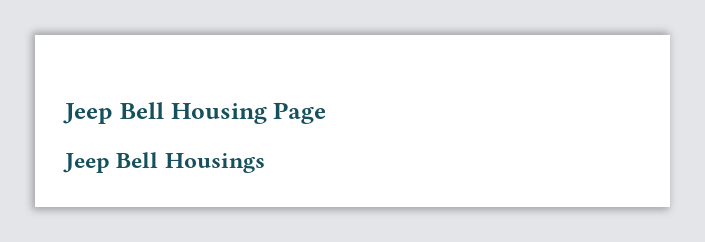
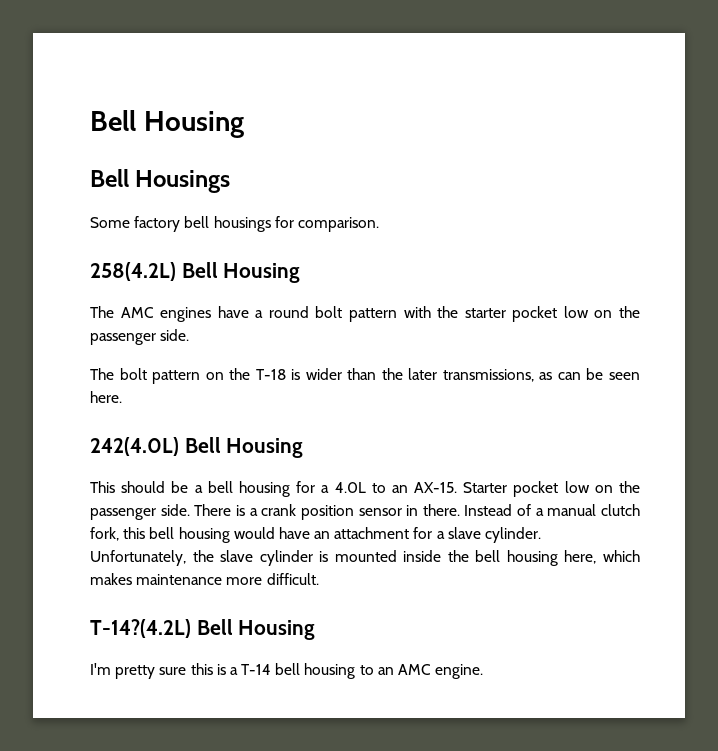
[63,102,327,124] [63,153,110,173] Jeep Bell Housing Page // Jeep -> [90,110,244,138] Bell Housing //
(265, 163) none -> [90,216,379,232] [90,262,301,283] [90,306,640,322] [90,329,190,345] [90,368,641,384] [90,391,122,403] [90,437,304,458] [90,481,640,497] [90,504,641,520] [90,527,542,543] [90,550,641,566] [90,573,319,585] [90,619,316,640] [90,663,484,679] // Some factory bell housings for comparison. // 258(4.2L) Bell Housing // The AMC engines have a round bolt pattern with the starter pocket low on the passenger side. // The bolt pattern on the T-18 is wider than the later transmissions, as can be seen here. // 242(4.0L) Bell Housing // This should be a bell housing for a 4.0L to an AX-15. Starter pocket low on the passenger side. There is a crank position sensor in there. Instead of a manual clutch fork, this bell housing would have an attachment for a slave cylinder. Unfortunately, the slave cylinder is mounted inside the bell housing here, which makes maintenance more difficult. // T-14?(4.2L) Bell Housing // I'm pretty sure this is a T-14 bell housing to an AMC engine.

